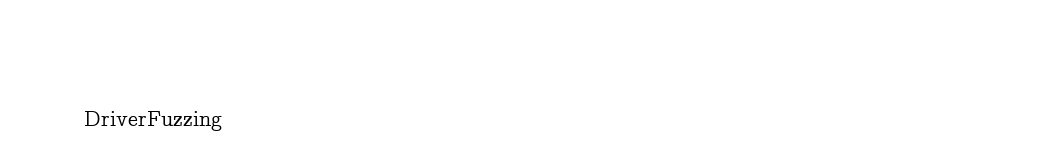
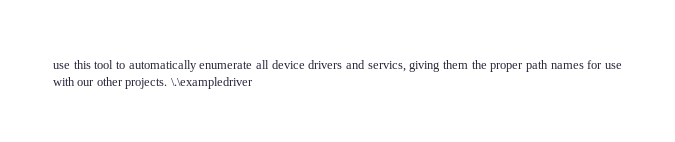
[84,111,222,131] DriverFuzzing -> [53,60,622,72] [53,77,253,89] use this tool to automatically enumerate all device drivers and servics, giving them the proper path names for use with our other projects. \.\exampledriver

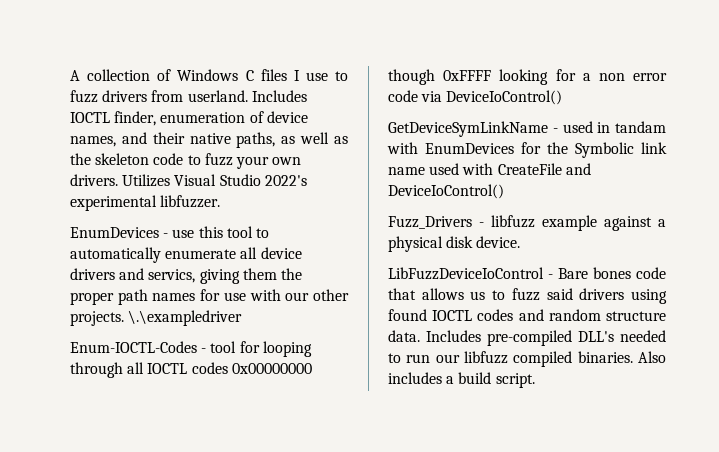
(53, 66) none -> [70,69,348,81] [70,90,307,103] [70,111,308,126] [70,132,348,148] [70,153,302,169] [70,174,307,187] [70,195,221,211] [70,227,169,238] A collection of Windows C files I use to fuzz drivers from userland. Includes IOCTL finder, enumeration of device names, and their native paths, as well as the skeleton code to fuzz your own drivers. Utilizes Visual Studio 2022's experimental libfuzzer. // EnumDevices -
(253, 83) none -> [70,341,312,357] [70,362,312,378] [388,69,667,85] [388,90,563,105] [388,121,666,137] [387,142,667,158] [388,163,591,175] [388,184,504,199] [388,215,666,231] [388,236,521,252] [388,267,666,280] [388,288,667,304] [388,309,666,321] [388,330,666,346] [388,351,666,367] [388,372,535,388] // Enum-IOCTL-Codes - tool for looping through all IOCTL codes 0x00000000 though 0xFFFF looking for a non error code via DeviceIoControl() // GetDeviceSymLinkName - used in tandam with EnumDevices for the Symbolic link name used with CreateFile and DeviceIoControl() // Fuzz_Drivers - libfuzz example against a physical disk device. // LibFuzzDeviceIoControl - Bare bones code that allows us to fuzz said drivers using found IOCTL codes and random structure data. Includes pre-compiled DLL's needed to run our libfuzz compiled binaries. Also includes a build script.

